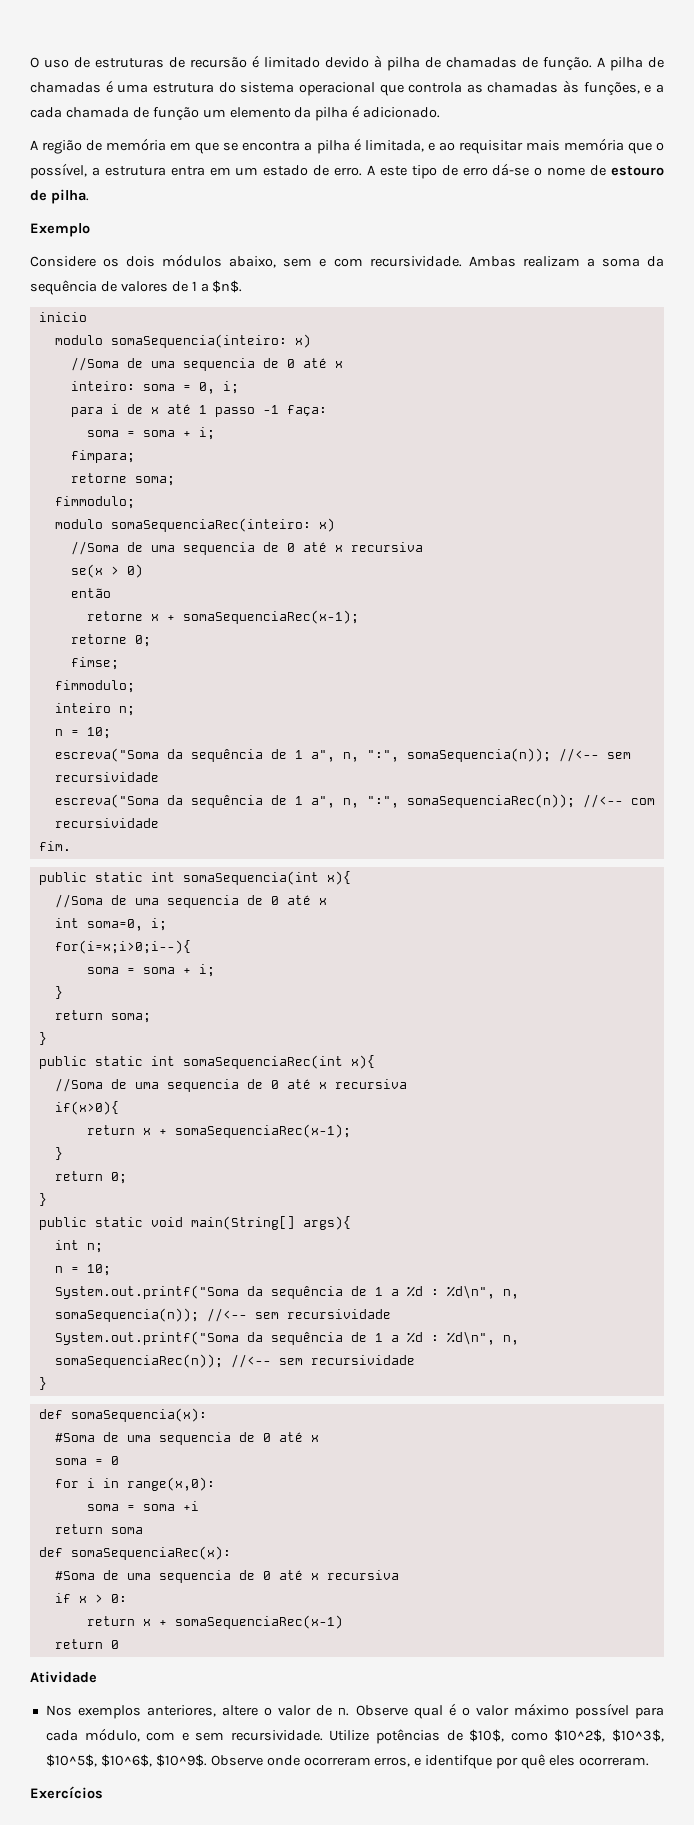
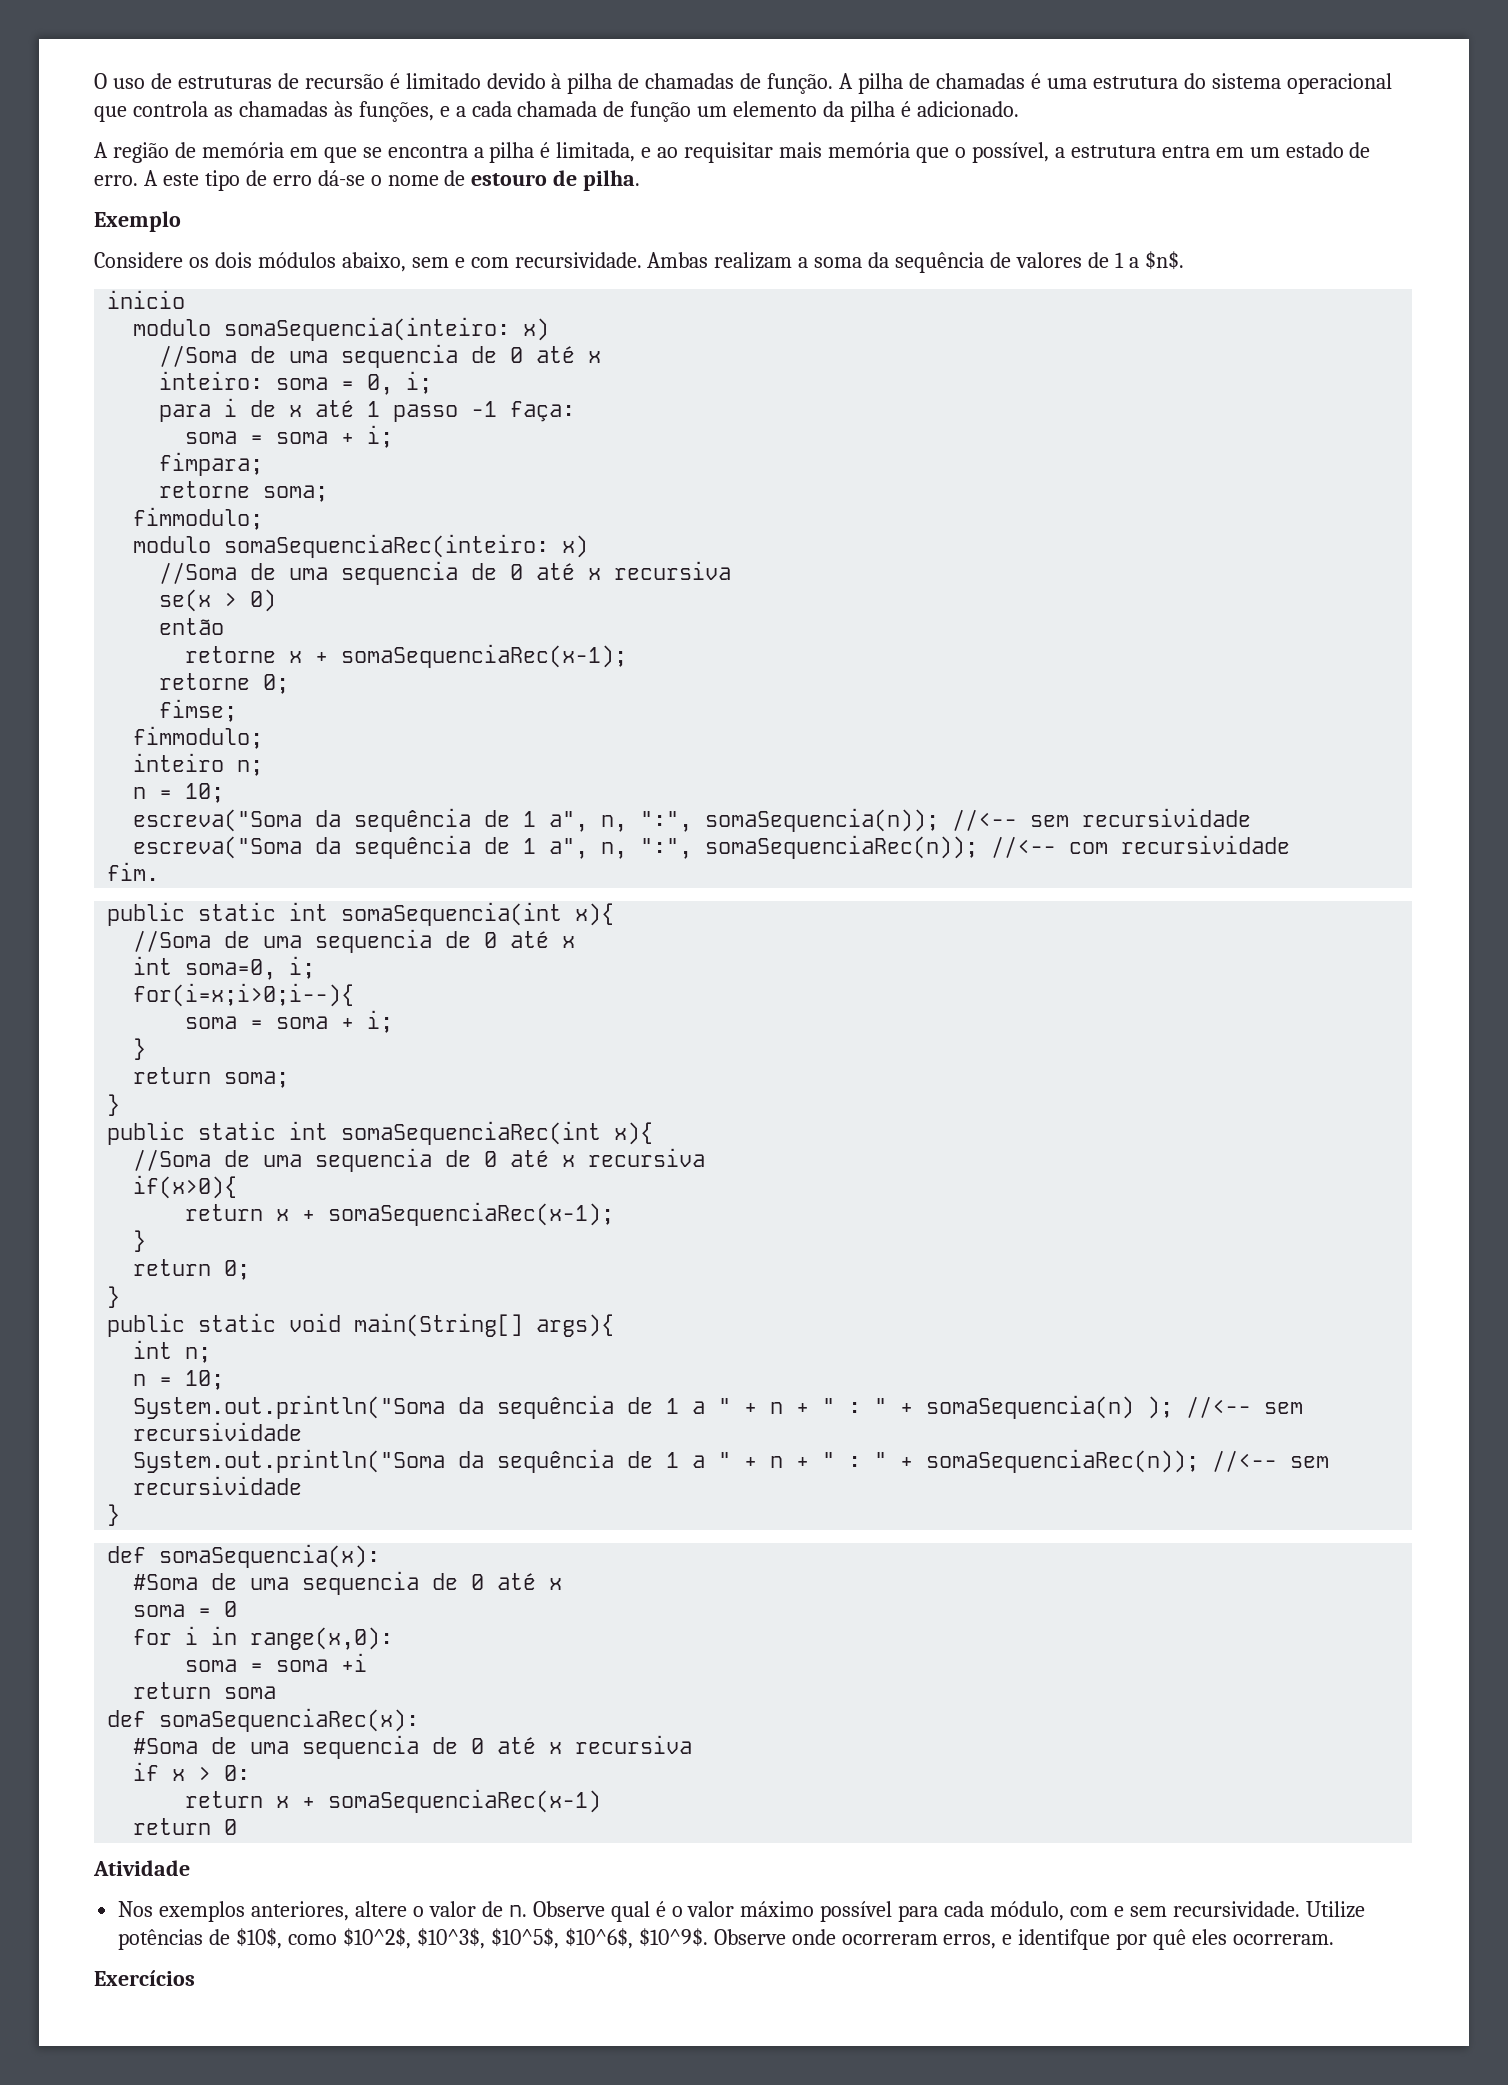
[54,1285,519,1299] [54,1308,391,1322] [54,1331,519,1345] System.out.printf("Soma da sequência de 1 a %d : %d\n", n, somaSequencia(n)); //<-- sem recursividade // System.out.printf("Soma da sequência de 1 a %d : %d\n", n, -> [133,1395,1304,1419] [133,1422,303,1441] [133,1449,914,1473] System.out.println("Soma da sequência de 1 a " + n + " : " + somaSequencia(n) ); //<-- sem recursividade // System.out.println("Soma da sequência de 1 a " + n + " : " +

